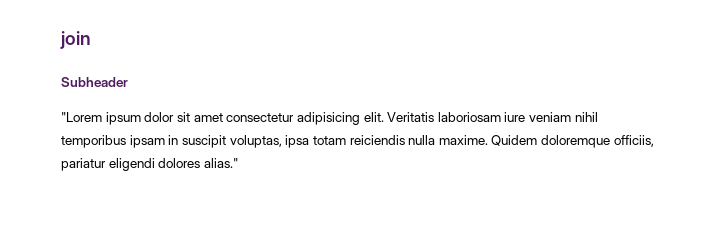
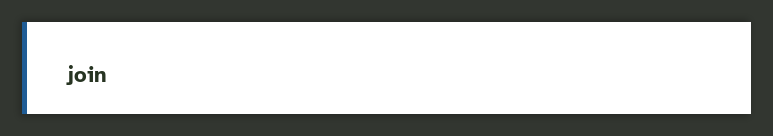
[61,77,128,87] [61,112,598,125] [61,135,654,148] [61,158,238,171] // Subheader // "Lorem ipsum dolor sit amet consectetur adipisicing elit. Veritatis laboriosam iure veniam nihil temporibus ipsam in suscipit voluptas, ipsa totam reiciendis nulla maxime. Quidem doloremque officiis, pariatur eligendi dolores alias." -> (107, 75) none

